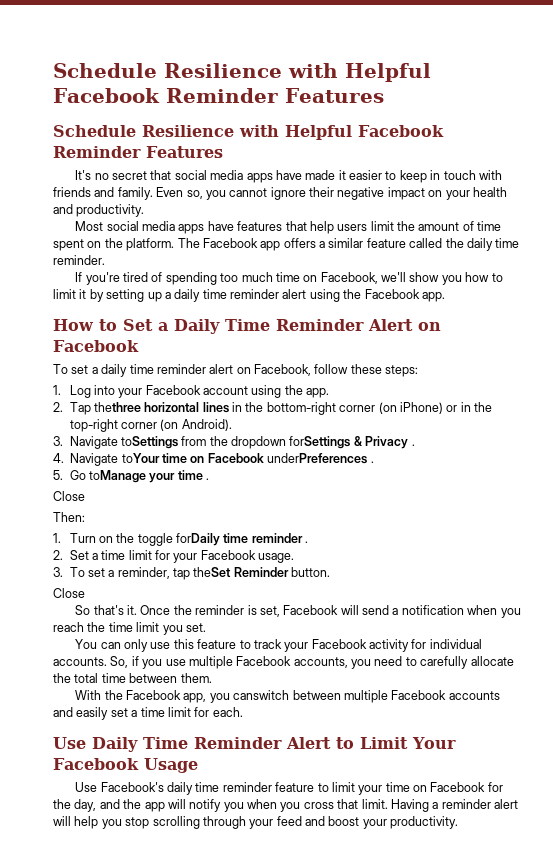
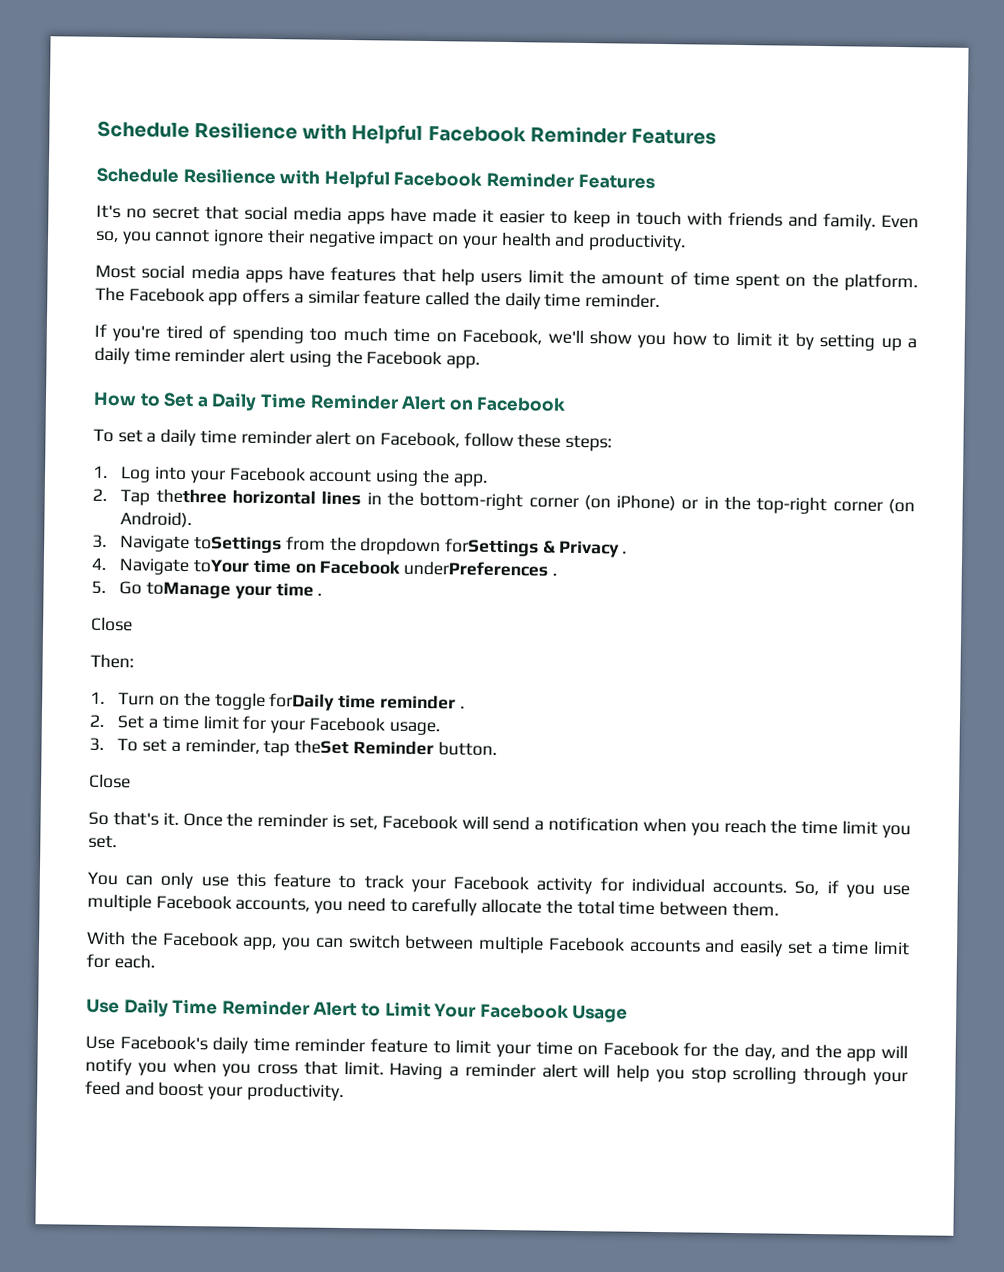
[233,690,290,700] canswitch -> [315,934,401,949] can switch

